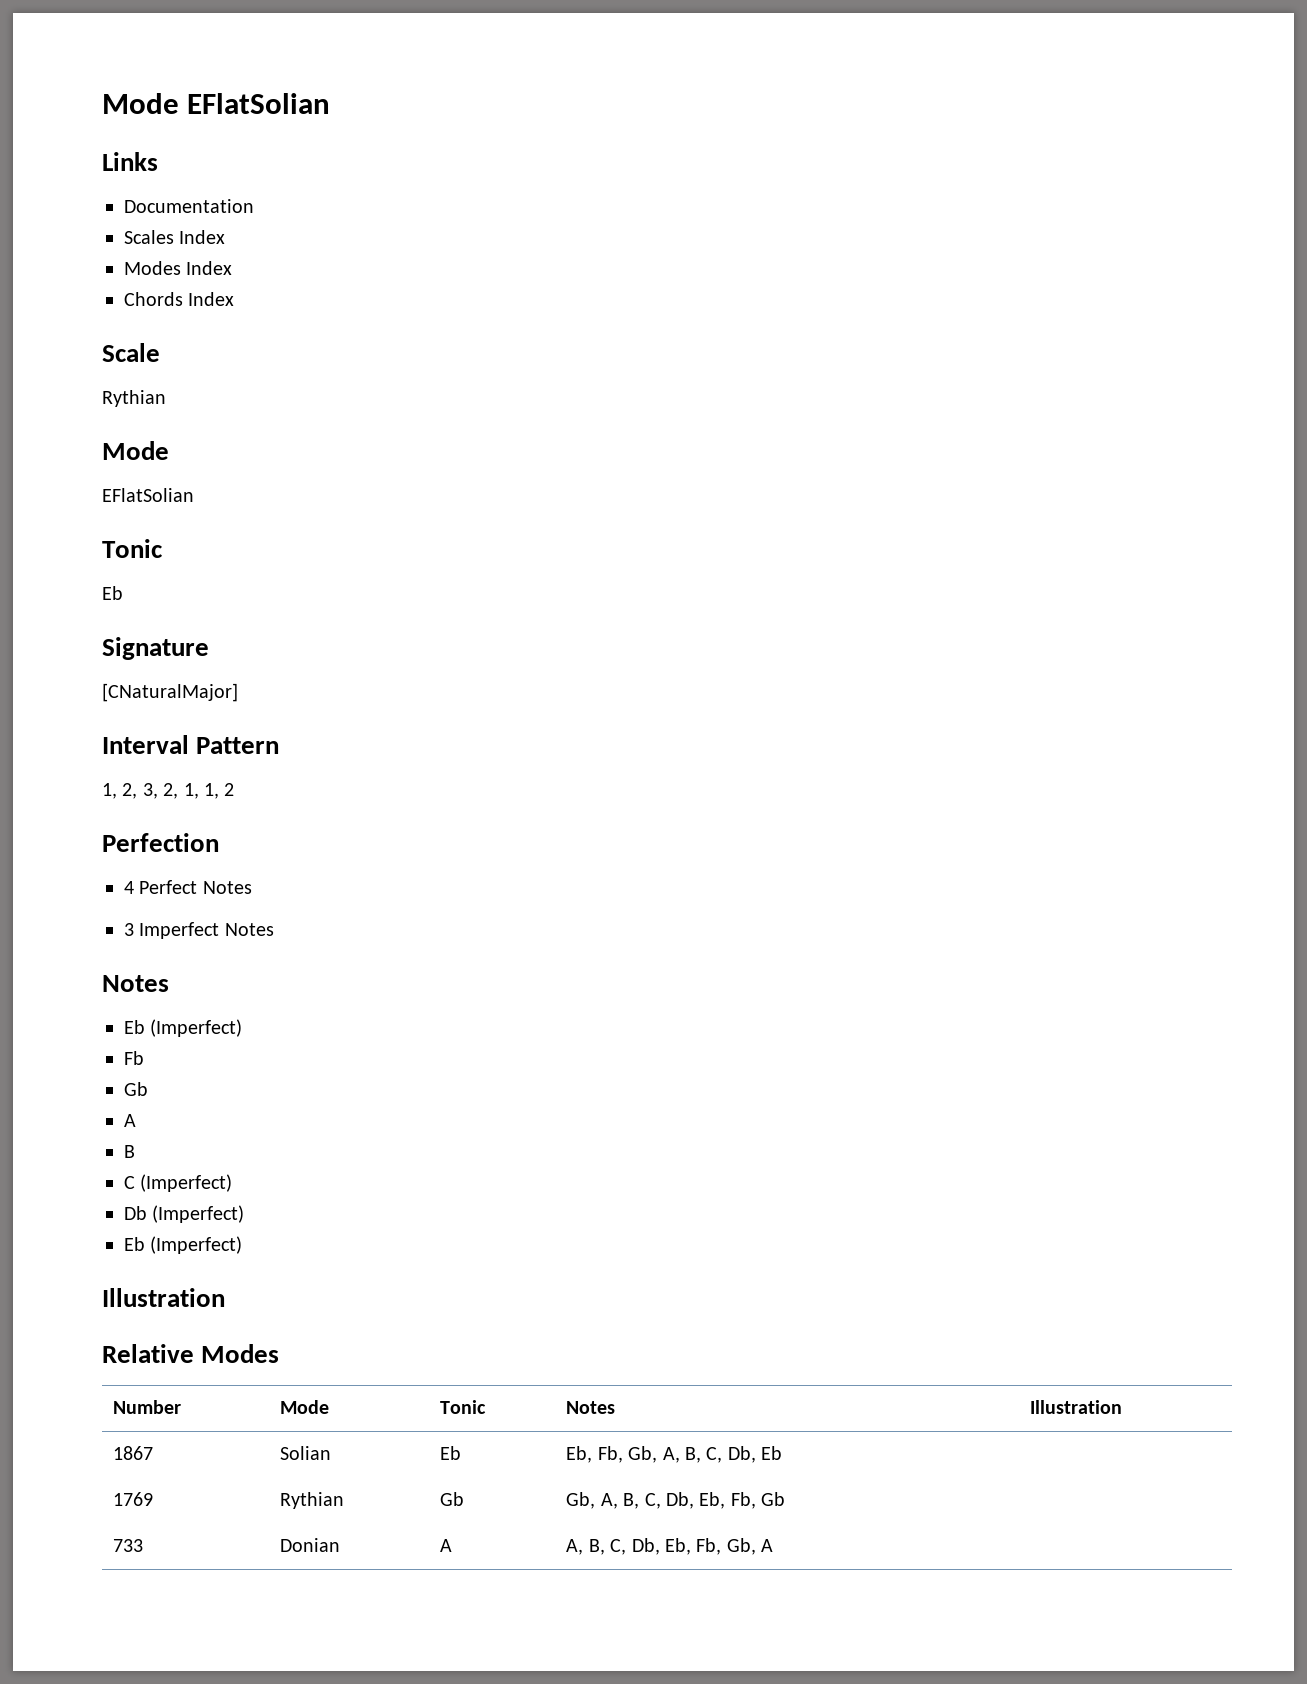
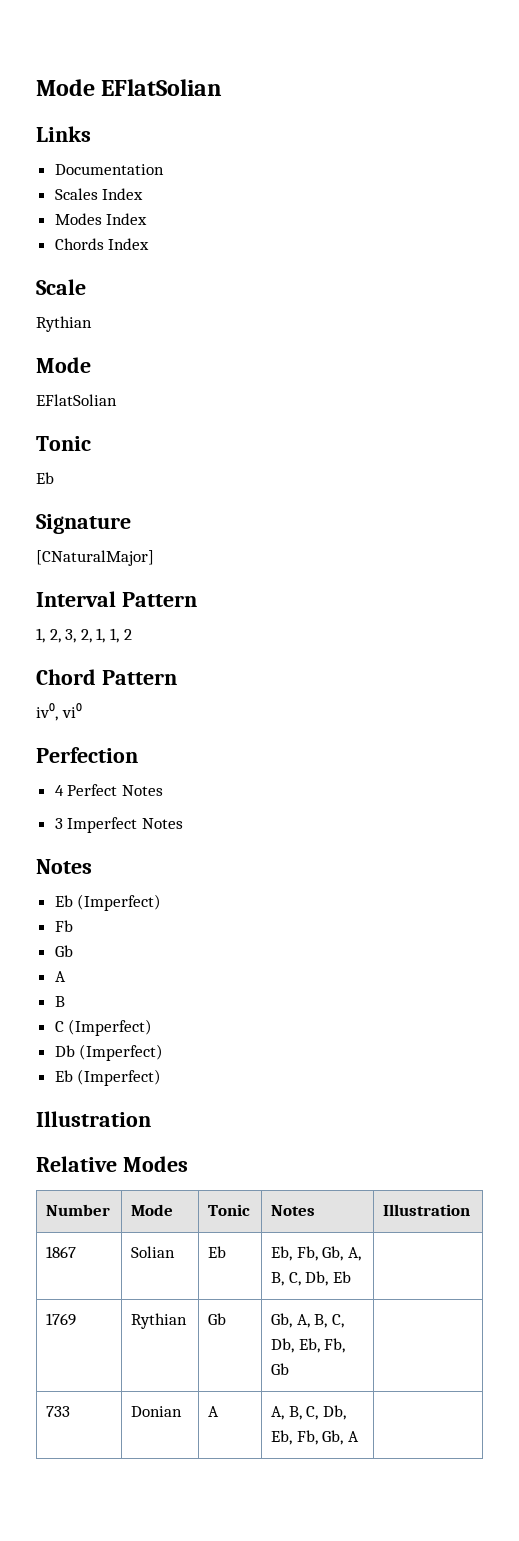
(235, 789) none -> [36,669,177,685] [36,703,82,721] // Chord Pattern // iv⁰, vi⁰

